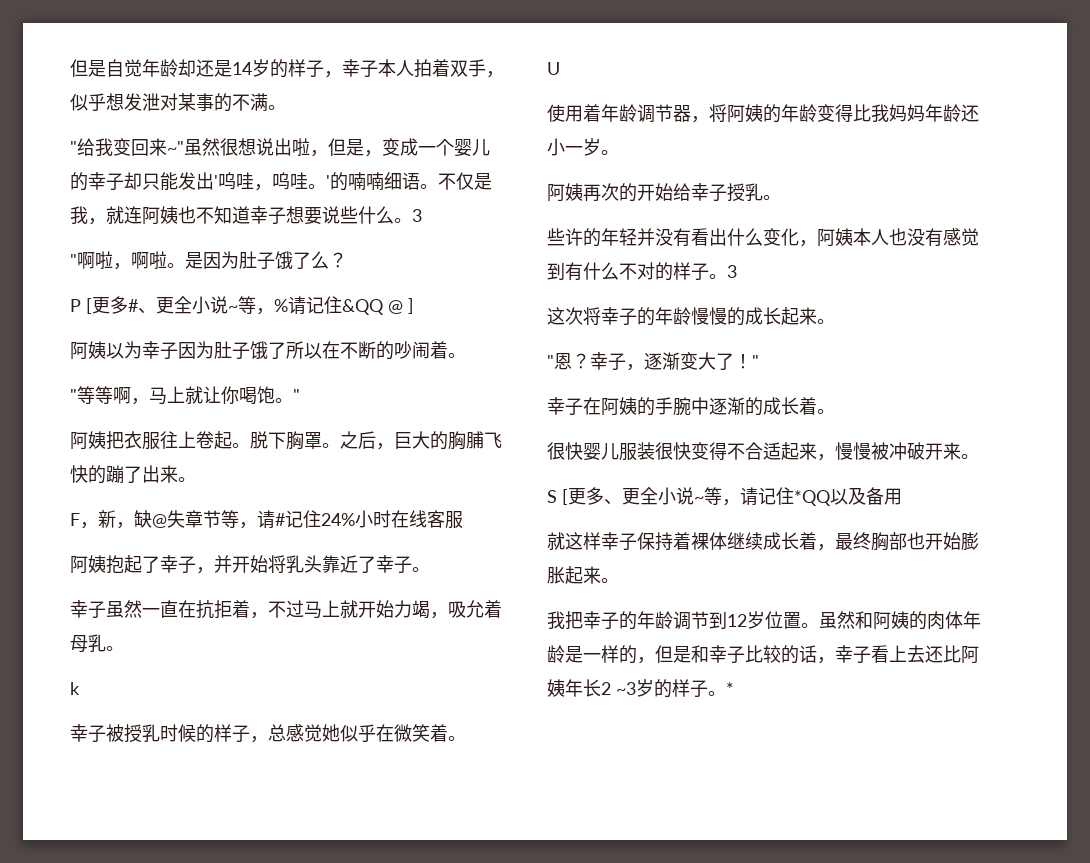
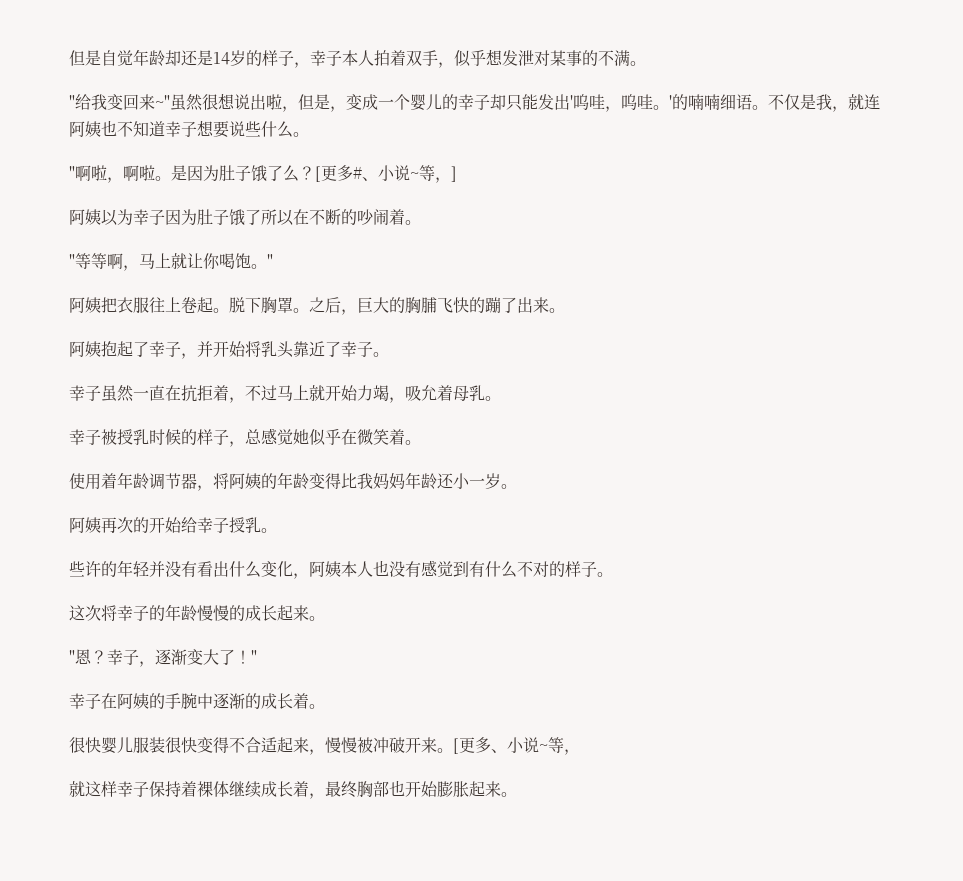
[412,209,422,222] 3 -> (309, 134) none
[70,299,81,312] // P -> (315, 173) none
[156,296,403,315] 更全小说~等，%请记住&QQ @ -> [378,165,451,183] 小说~等，
[70,510,463,529] // F，新，缺@失章节等，请#记住24%小时在线客服 -> (565, 310) none
[70,682,80,695] // k -> (501, 398) none
[547,62,560,75] // U -> (421, 442) none
[727,265,737,278] 3 -> (613, 574) none
[547,490,557,503] // S -> (453, 750) none
[622,487,902,506] 更全小说~等，请记住*QQ以及备用 -> [507,737,580,755] 小说~等，
[547,611,981,630] [547,645,979,664] [547,679,734,698] // 我把幸子的年龄调节到12岁位置。虽然和阿姨的肉体年龄是一样的，但是和幸子比较的话，幸子看上去还比阿姨年长2 ~3岁的样子。* -> (517, 794) none

